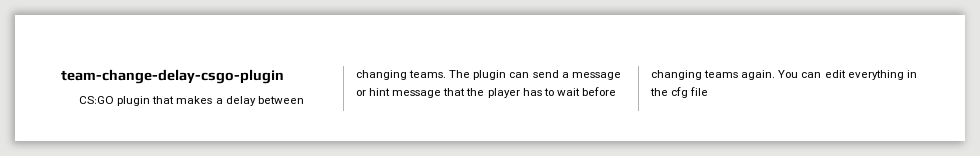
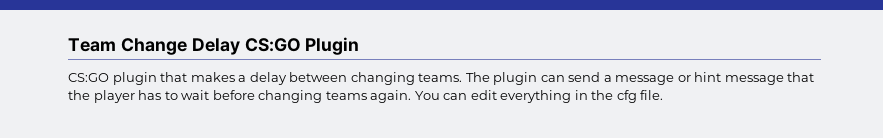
[61,69,284,84] team-change-delay-csgo-plugin -> [68,37,360,55] Team Change Delay CS:GO Plugin
[690,87,709,96] file -> [640,90,664,100] file.

